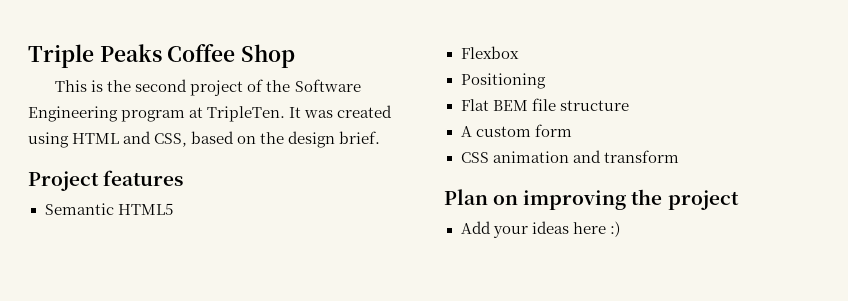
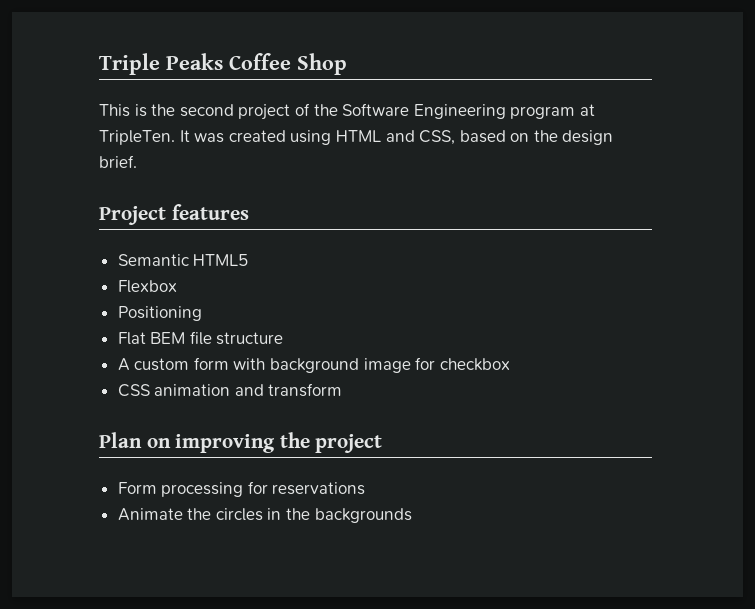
(572, 130) none -> [233,357,510,373] with background image for checkbox
[460,221,620,238] Add your ideas here :) -> [117,481,366,497] [117,508,412,523] Form processing for reservations // Animate the circles in the backgrounds

